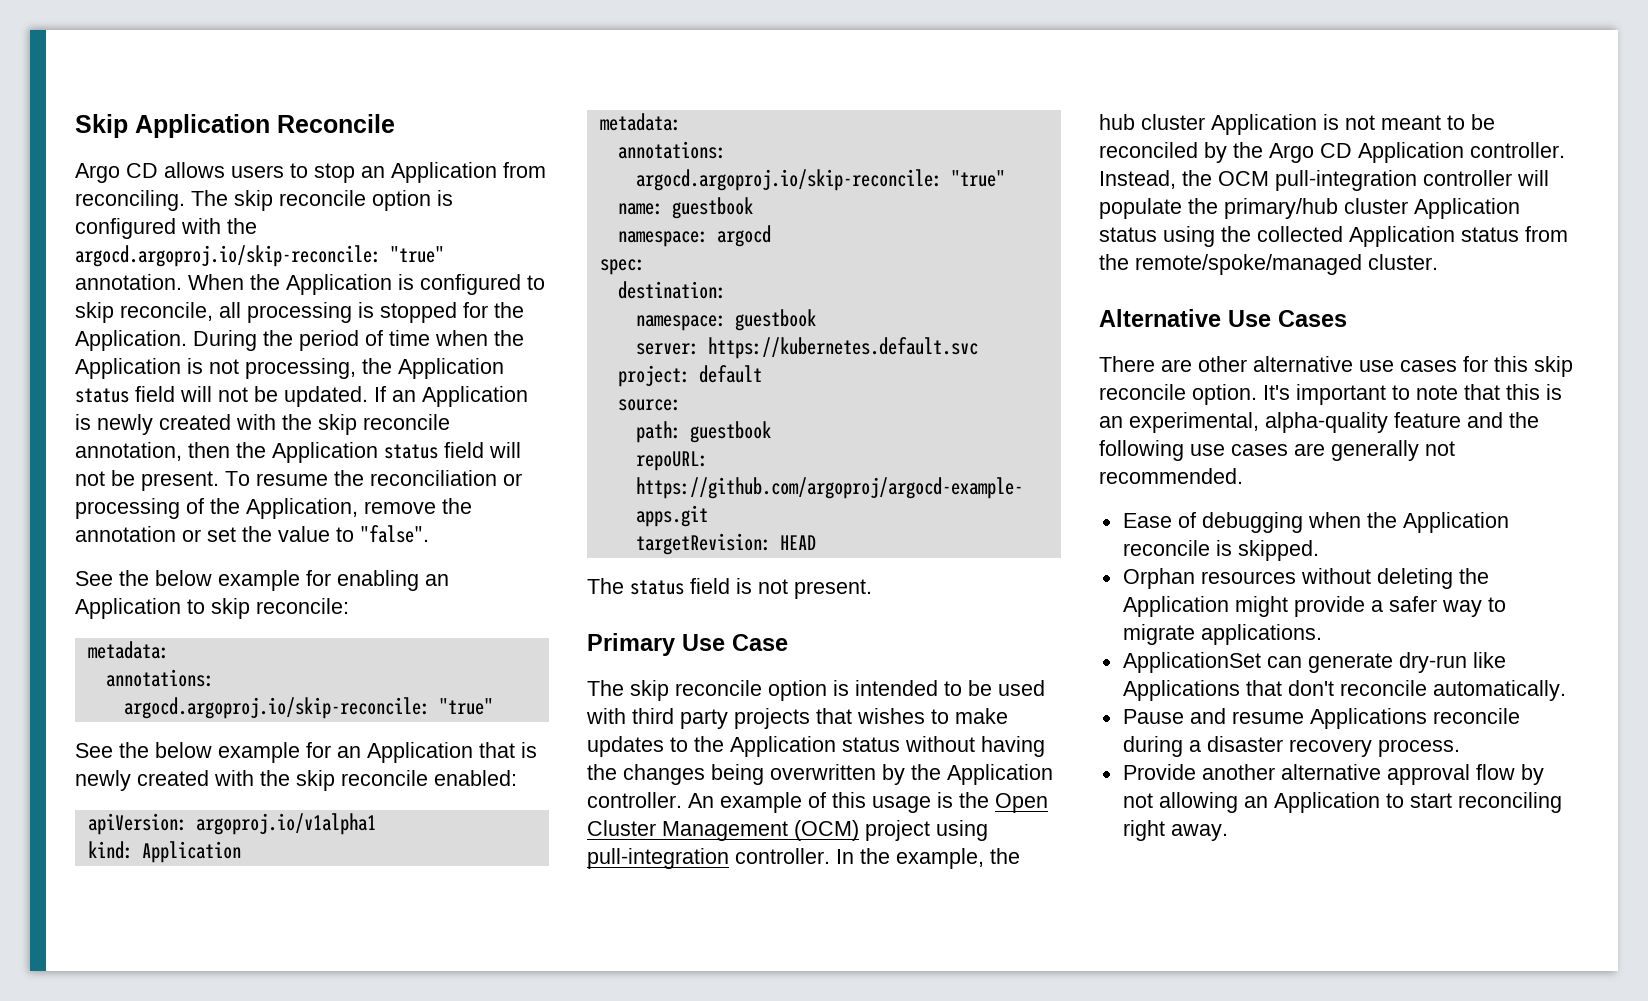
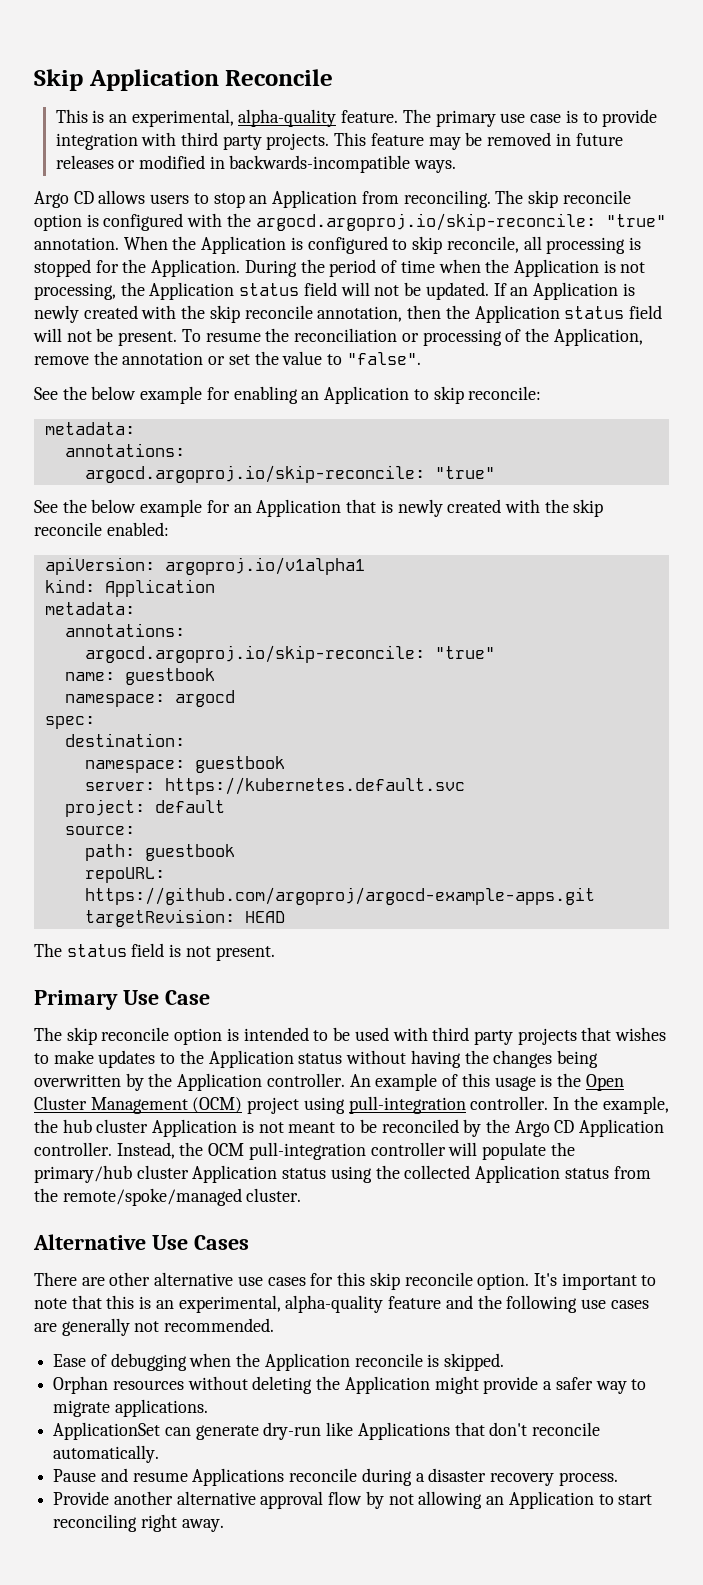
(395, 123) none -> [55,109,658,127] [55,132,623,150] [55,155,457,173] // This is an experimental, alpha-quality feature. The primary use case is to provide integration with third party projects. This feature may be removed in future releases or modified in backwards-incompatible ways.

